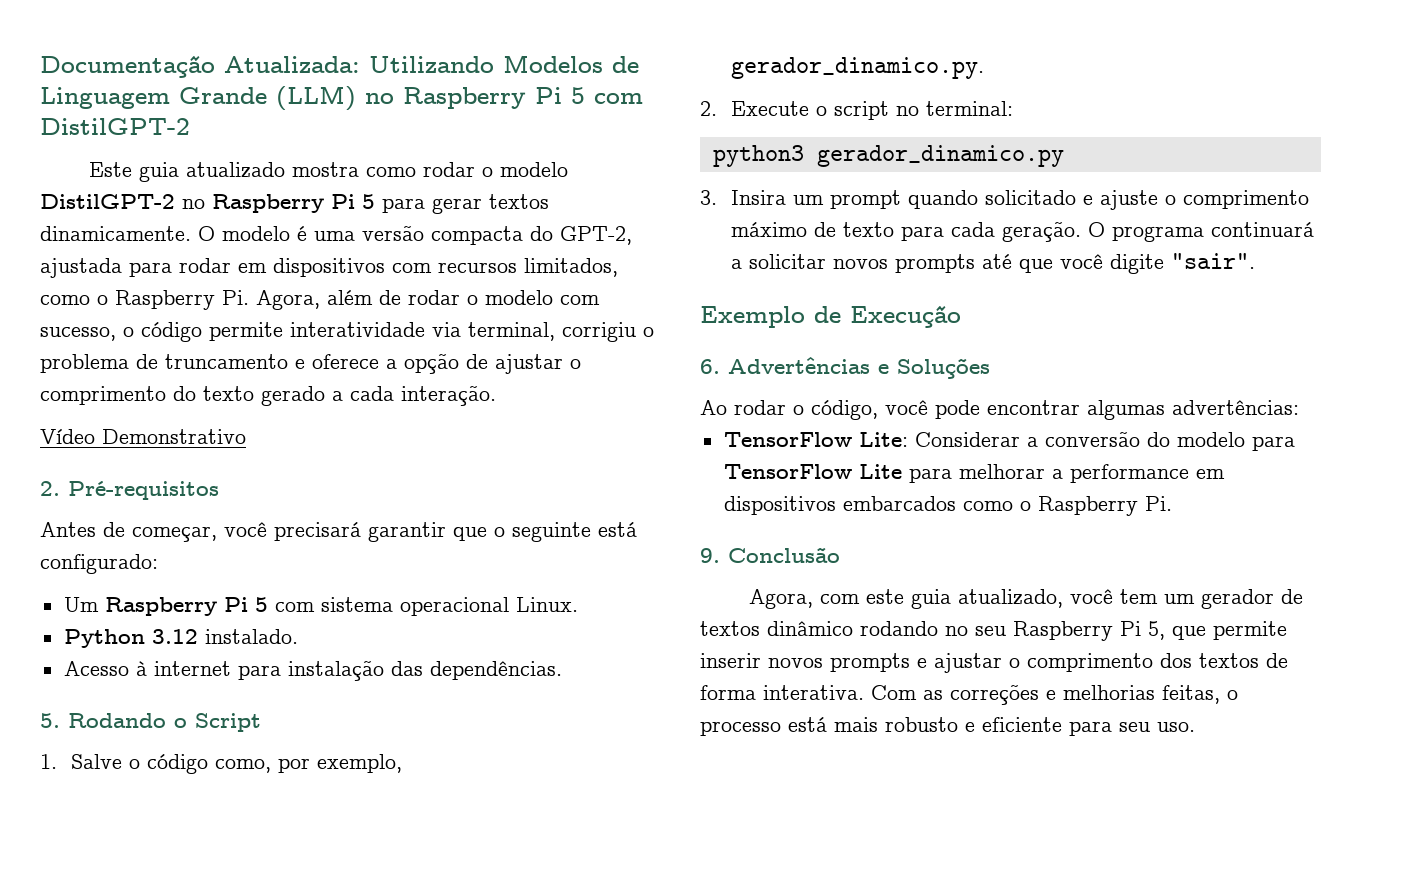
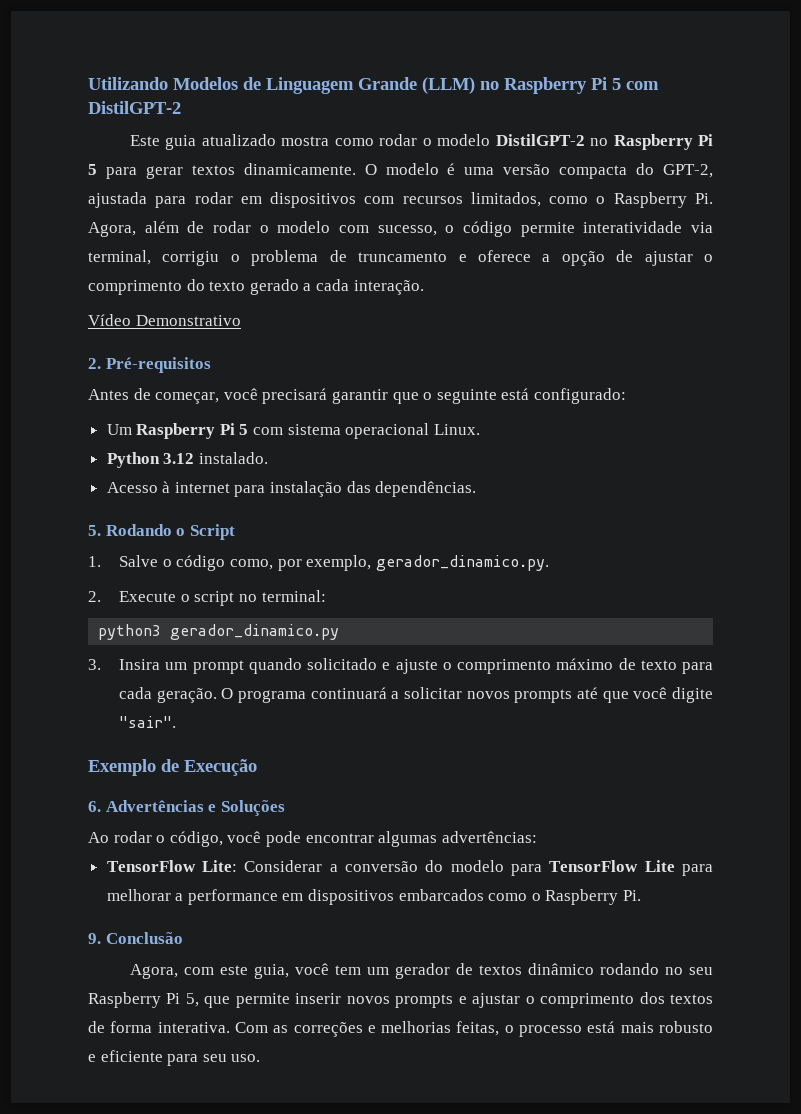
[40,55,360,78] Documentação Atualizada: -> (88, 83) none
[911,589,1064,609] guia atualizado, -> [253,964,289,979] guia,

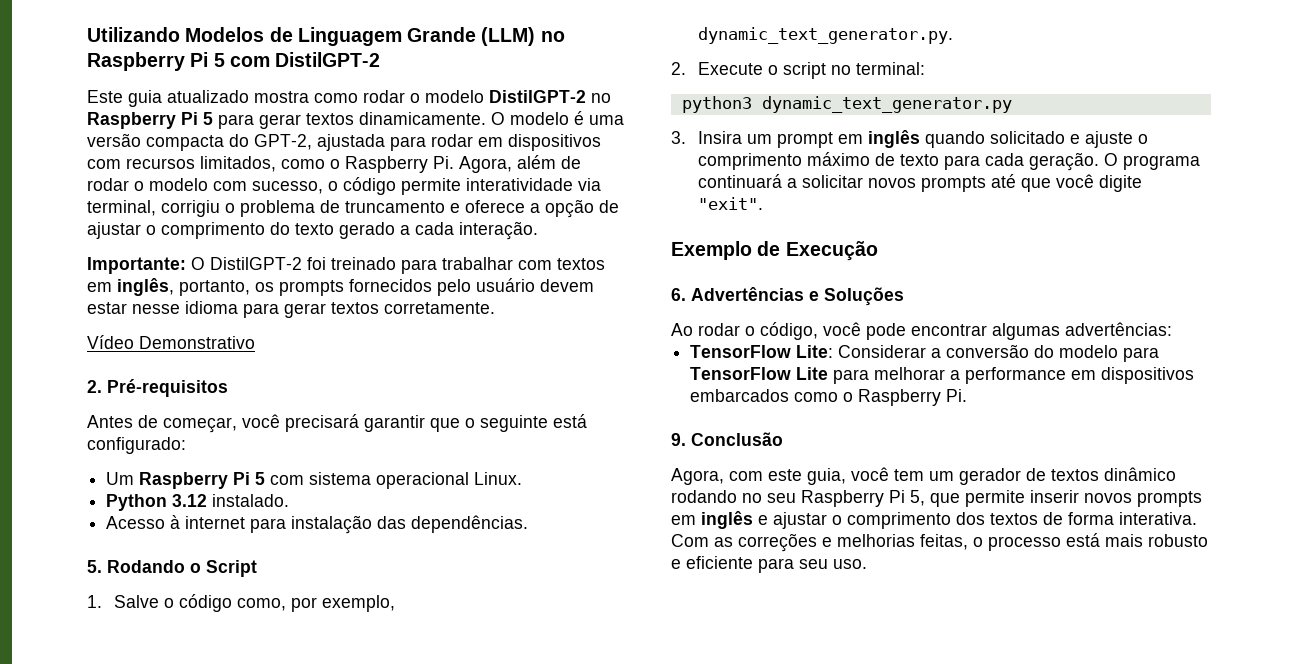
(424, 287) none -> [87,257,605,274] [87,278,594,296] [87,301,495,318] // Importante: O DistilGPT-2 foi treinado para trabalhar com textos em inglês, portanto, os prompts fornecidos pelo usuário devem estar nesse idioma para gerar textos corretamente.
[375,555,549,571] gerador_dinamico.py. -> [698,27,954,44] dynamic_text_generator.py.
[170,624,340,640] gerador_dinamico.py -> [761,96,1012,113] dynamic_text_generator.py
(244, 667) none -> [838,130,921,148] em inglês
[119,716,177,728] "sair". -> [698,197,764,210] "exit".
(454, 1001) none -> [671,511,753,529] em inglês

